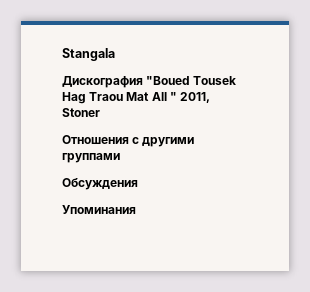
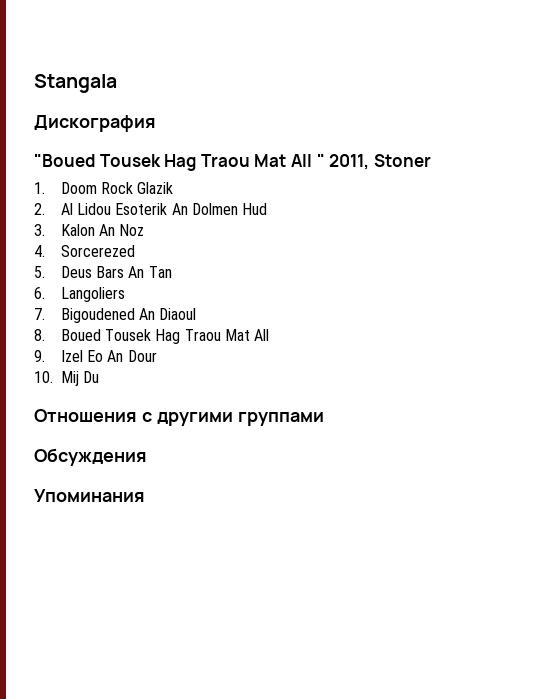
(143, 82) none -> (156, 123) //
(100, 112) none -> [34,182,174,194] [34,203,268,215] [34,224,145,236] [34,245,135,257] [34,266,172,278] [34,287,125,302] [34,308,197,323] [34,329,270,344] [34,350,157,362] [34,371,100,386] // 1. Doom Rock Glazik // 2. Al Lidou Esoterik An Dolmen Hud // 3. Kalon An Noz // 4. Sorcerezed // 5. Deus Bars An Tan // 6. Langoliers // 7. Bigoudened An Diaoul // 8. Boued Tousek Hag Traou Mat All // 9. Izel Eo An Dour // 10. Mij Du

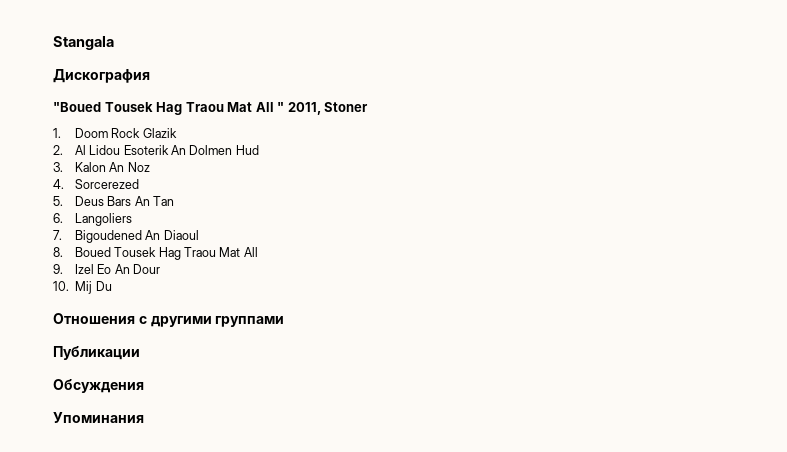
(324, 419) none -> [53,346,140,360] // Публикации

